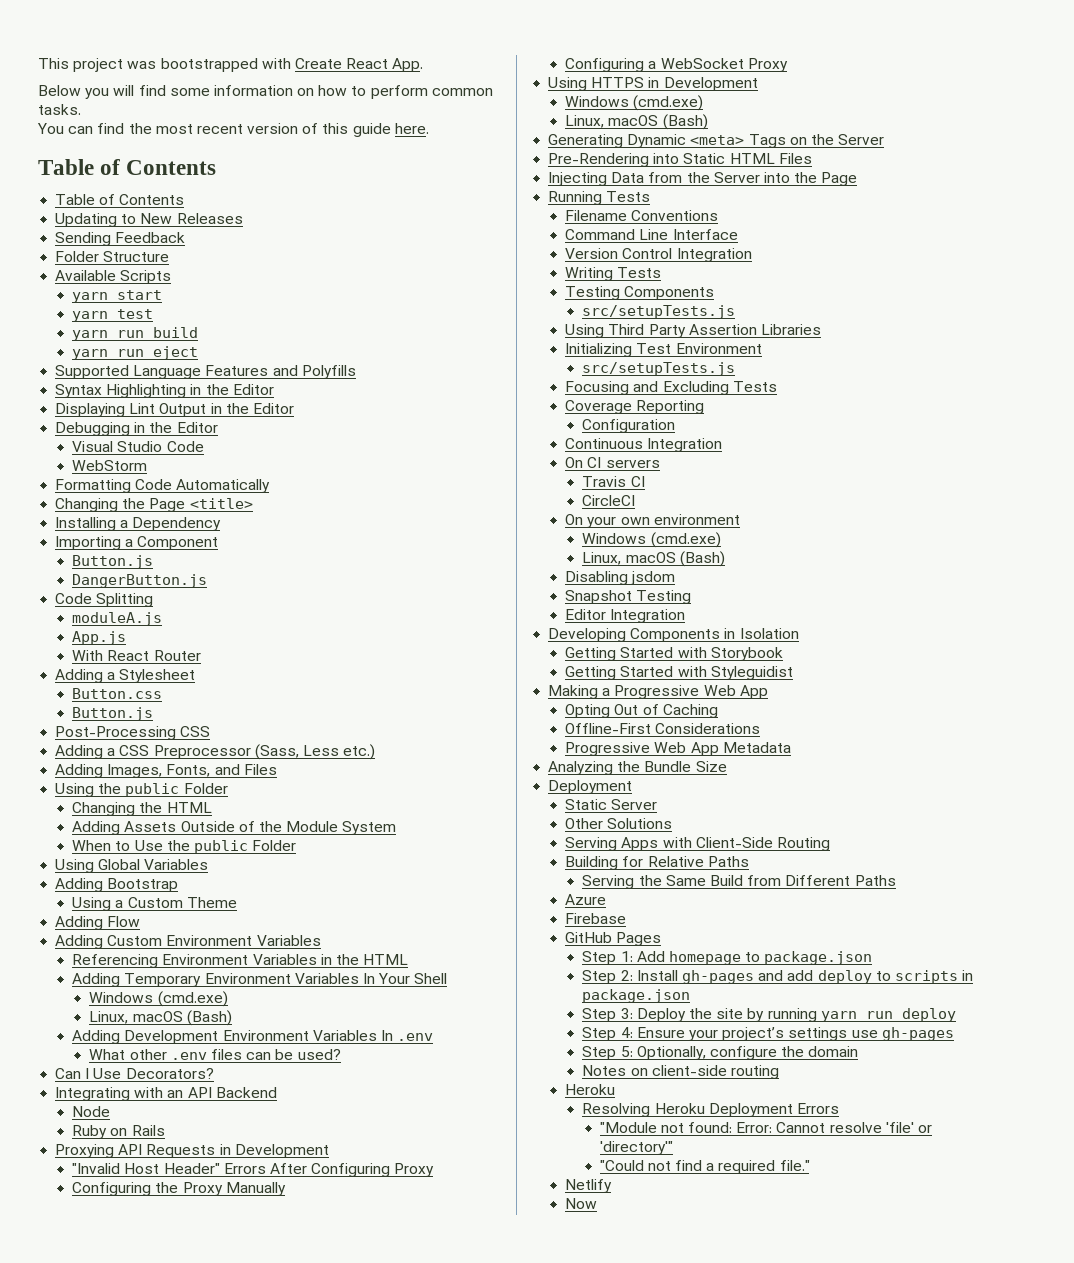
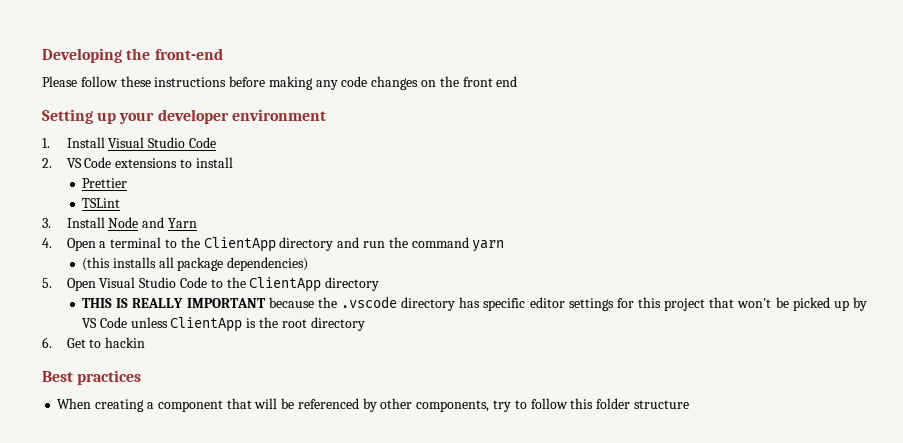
[38,58,424,72] [38,85,493,99] [38,104,81,115] [37,123,429,137] [38,159,217,175] [55,194,185,205] [55,213,243,227] [55,232,186,246] [55,251,170,262] [55,270,172,284] [72,290,163,303] [72,309,154,322] [72,327,199,341] [72,346,199,360] [55,365,356,379] [55,384,274,398] [55,403,294,417] [55,422,218,436] [72,441,204,452] [72,460,148,471] [55,479,271,493] [55,498,253,512] [55,517,222,531] [55,536,219,550] [72,555,154,569] [72,574,208,588] [55,593,154,607] [72,612,163,626] [72,631,127,645] [72,650,201,661] [55,669,196,683] [72,688,163,699] [72,707,154,721] [55,726,211,740] [55,744,376,760] [55,764,277,778] [55,783,228,797] [72,802,212,816] [72,821,397,835] [72,840,297,854] [55,859,209,873] [55,878,179,892] [72,897,237,911] [55,916,141,930] [55,935,321,949] [72,954,409,968] [72,973,448,987] [89,991,228,1007] [89,1010,232,1026] [72,1030,434,1044] [89,1049,341,1060] [55,1068,214,1079] [55,1087,277,1101] [72,1106,111,1117] [72,1125,165,1139] [55,1144,329,1158] [72,1163,435,1177] [72,1182,286,1196] [565,58,788,72] [548,77,758,91] [565,95,704,111] [565,114,708,130] [548,134,885,148] [548,153,812,167] [548,172,858,186] [548,191,651,205] [565,210,719,221] [565,229,738,240] [565,248,752,262] [565,267,662,281] [565,286,715,300] [582,305,736,319] [565,324,821,338] [565,343,762,357] [582,362,736,376] [565,381,777,395] [565,400,705,414] [582,419,676,433] [565,438,723,452] [565,457,660,468] [582,476,645,487] [582,495,636,506] [565,514,740,528] [582,532,721,548] [582,551,725,567] [565,571,676,585] [565,590,692,604] [565,609,686,623] [548,628,799,642] [565,647,783,661] [565,666,793,680] [548,685,768,699] [565,704,718,718] [565,723,761,734] [565,742,791,756] [548,761,727,775] [548,780,633,794] [565,799,658,810] [565,818,673,829] [565,837,830,851] [565,856,749,870] [582,875,896,889] [565,894,607,905] [565,913,627,924] [565,932,662,946] [582,951,873,965] [582,970,974,984] [582,989,691,1003] [582,1008,956,1022] [582,1027,954,1041] [582,1046,859,1060] [582,1065,779,1079] [565,1084,616,1095] [582,1103,839,1117] [599,1122,932,1133] [599,1141,673,1155] [599,1160,810,1174] [565,1179,613,1193] [565,1198,598,1209] This project was bootstrapped with Create React App. // Below you will find some information on how to perform common tasks. // You can find the most recent version of this guide here. // Table of Contents // Table of Contents // Updating to New Releases // Sending Feedback // Folder Structure // Available Scripts // yarn start // yarn test // yarn run build // yarn run eject // Supported Language Features and Polyfills // Syntax Highlighting in the Editor // Displaying Lint Output in the Editor // Debugging in the Editor // Visual Studio Code // WebStorm // Formatting Code Automatically // Changing the Page <title> // Installing a Dependency // Importing a Component // Button.js // DangerButton.js // Code Splitting // moduleA.js // App.js // With React Router // Adding a Stylesheet // Button.css // Button.js // Post-Processing CSS // Adding a CSS Preprocessor (Sass, Less etc.) // Adding Images, Fonts, and Files // Using the public Folder // Changing the HTML // Adding Assets Outside of the Module System // When to Use the public Folder // Using Global Variables // Adding Bootstrap // Using a Custom Theme // Adding Flow // Adding Custom Environment Variables // Referencing Environment Variables in the HTML // Adding Temporary Environment Variables In Your Shell // Windows (cmd.exe) // Linux, macOS (Bash) // Adding Development Environment Variables In .env // What other .env files can be used? // Can I Use Decorators? // Integrating with an API Backend // Node // Ruby on Rails // Proxying API Requests in Development // "Invalid Host Header" Errors After Configuring Proxy // Configuring the Proxy Manually // Configuring a WebSocket Proxy // Using HTTPS in Development // Windows (cmd.exe) // Linux, macOS (Bash) // Generating Dynamic <meta> Tags on the Server // Pre-Rendering into Static HTML Files // Injecting Data from the Server into the Page // Running Tests // Filename Conventions // Command Line Interface // Version Control Integration // Writing Tests // Testing Components // src/setupTests.js // Using Third Party Assertion Libraries // Initializing Test Environment // src/setupTests.js // Focusing and Excluding Tests // Coverage Reporting // Configuration // Continuous Integration // On CI servers // Travis CI // CircleCI // On your own environment // Windows (cmd.exe) // Linux, macOS (Bash) // Disabling jsdom // Snapshot Testing // Editor Integration // Developing Components in Isolation // Getting Started with Storybook // Getting Started with Styleguidist // Making a Progressive Web App // Opting Out of Caching // Offline-First Considerations // Progressive Web App Metadata // Analyzing the Bundle Size // Deployment // Static Server // Other Solutions // Serving Apps with Client-Side Routing // Building for Relative Paths // Serving the Same Build from Different Paths // Azure // Firebase // GitHub Pages // Step 1: Add homepage to package.json // Step 2: Install gh-pages and add deploy to scripts in package.json // Step 3: Deploy the site by running yarn run deploy // Step 4: Ensure your project’s settings use gh-pages // Step 5: Optionally, configure the domain // Notes on client-side routing // Heroku // Resolving Heroku Deployment Errors // "Module not found: Error: Cannot resolve 'file' or 'directory'" // "Could not find a required file." // Netlify // Now -> [42,48,223,63] [42,76,518,90] [42,109,326,124] [42,137,217,148] [42,157,233,168] [82,178,128,188] [82,198,121,208] [42,217,198,228] [42,237,505,252] [82,257,309,271] [42,277,380,292] [82,296,868,311] [82,317,365,332] [42,337,146,348] [42,370,142,385] [57,398,689,412] Developing the front-end // Please follow these instructions before making any code changes on the front end // Setting up your developer environment // 1. Install Visual Studio Code // 2. VS Code extensions to install // Prettier // TSLint // 3. Install Node and Yarn // 4. Open a terminal to the ClientApp directory and run the command yarn // (this installs all package dependencies) // 5. Open Visual Studio Code to the ClientApp directory // THIS IS REALLY IMPORTANT because the .vscode directory has specific editor settings for this project that won't be picked up by VS Code unless ClientApp is the root directory // 6. Get to hackin // Best practices // When creating a component that will be referenced by other components, try to follow this folder structure

